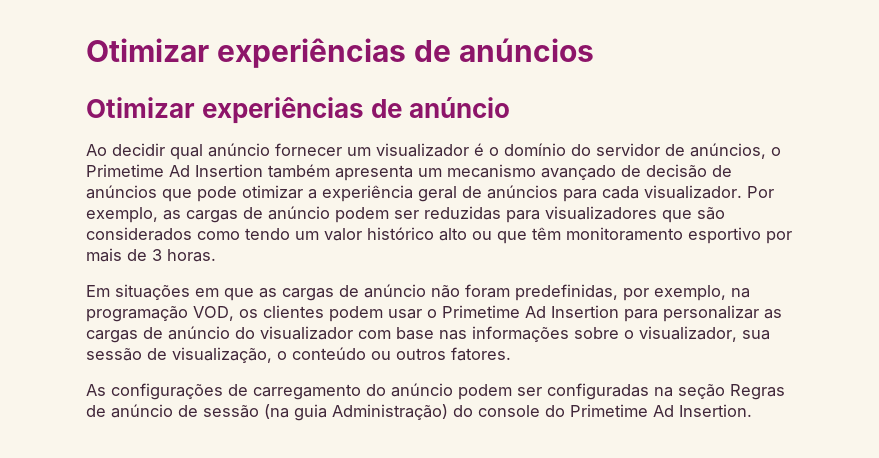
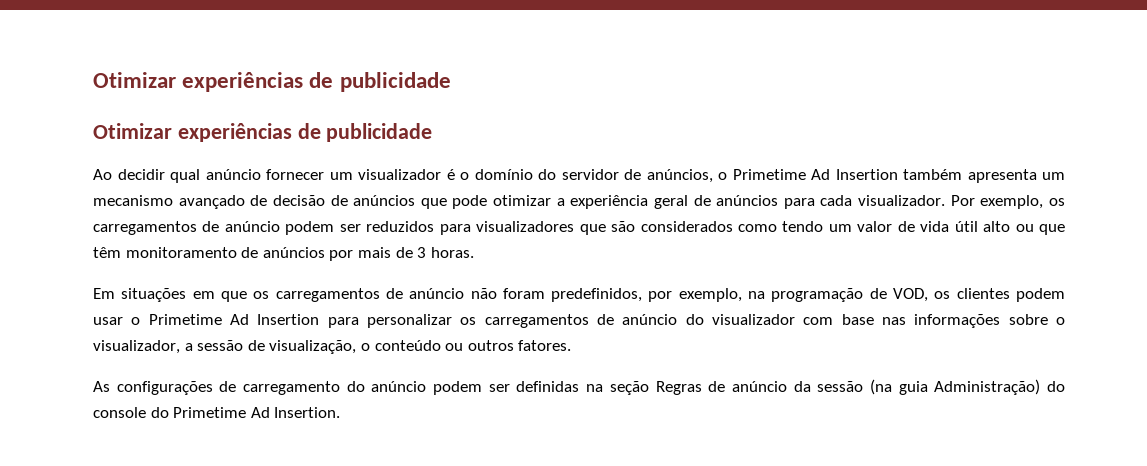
[86,38,595,68] [86,97,511,124] Otimizar experiências de anúncios // Otimizar experiências de anúncio -> [93,72,451,92] [93,123,433,142] Otimizar experiências de publicidade // Otimizar experiências de publicidade
[163,210,238,223] as cargas -> [1049,198,1066,206] [93,221,197,235] os carregamentos
[424,206,501,220] reduzidas -> [366,221,435,232] reduzidos
[367,227,434,240] histórico -> [897,221,978,232] de vida útil
[688,227,761,244] esportivo -> [241,247,325,258] de anúncios
[259,288,334,301] as cargas -> [253,288,380,302] os carregamentos
[515,284,618,301] predefinidas, -> [551,288,643,302] predefinidos,
(188, 313) none -> [869,288,887,299] de
[764,309,782,319] [86,330,138,343] as cargas -> [460,314,589,328] os carregamentos
[742,330,770,340] sua -> [184,343,193,351] a
[547,383,649,400] configuradas -> [516,381,580,392] definidas
[178,405,198,417] de -> [793,381,811,392] da

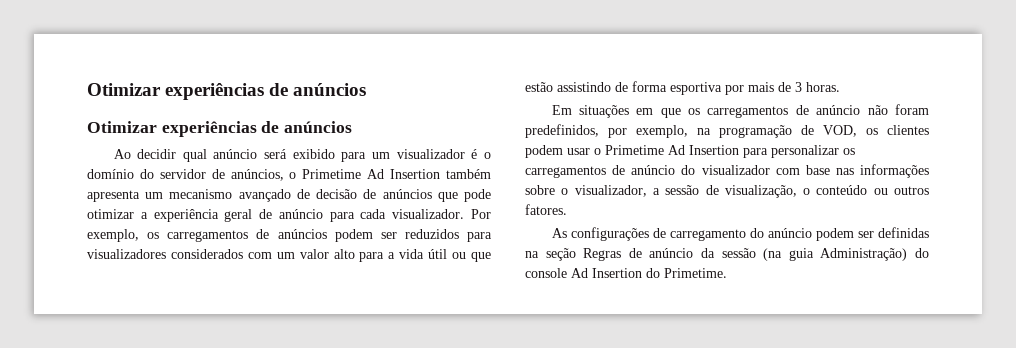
[93,72,451,92] [93,123,433,142] Otimizar experiências de publicidade // Otimizar experiências de publicidade -> [87,83,367,100] [87,121,353,137] Otimizar experiências de anúncios // Otimizar experiências de anúncios
[266,169,324,180] fornecer -> [264,149,367,162] será exibido para
[716,195,779,206] anúncios -> [278,209,323,219] anúncio
[224,221,280,232] anúncio -> [277,229,327,239] anúncios
[579,221,915,235] que são considerados como tendo um valor de -> [170,249,396,262] considerados com um valor alto para a
[983,221,1011,232] alto -> (448, 254) none
[93,247,325,258] têm monitoramento de anúncios -> [525,81,722,95] estão assistindo de forma esportiva
[150,407,341,418] do Primetime Ad Insertion. -> [571,268,727,278] Ad Insertion do Primetime.

